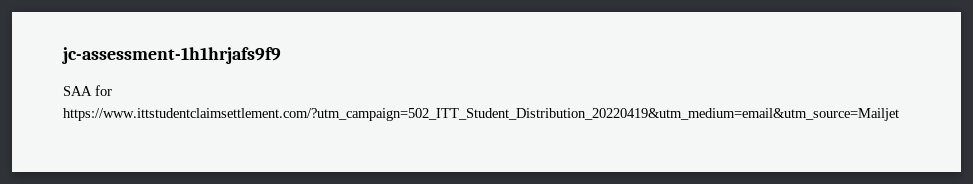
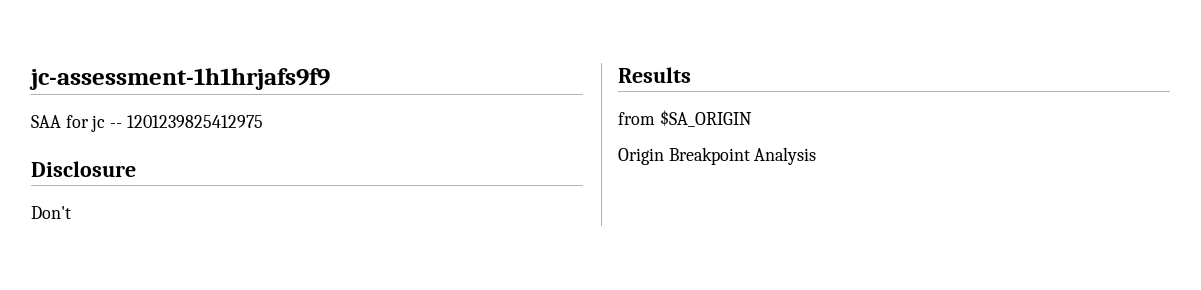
[63,108,899,121] https://www.ittstudentclaimsettlement.com/?utm_campaign=502_ITT_Student_Distribution_20220419&utm_medium=email&utm_source=Mailjet -> [91,115,263,132] [31,161,136,177] [31,206,71,219] [618,67,691,83] [618,110,752,127] [618,147,817,165] jc -- 1201239825412975 // Disclosure // Don't // Results // from $SA_ORIGIN // Origin Breakpoint Analysis

